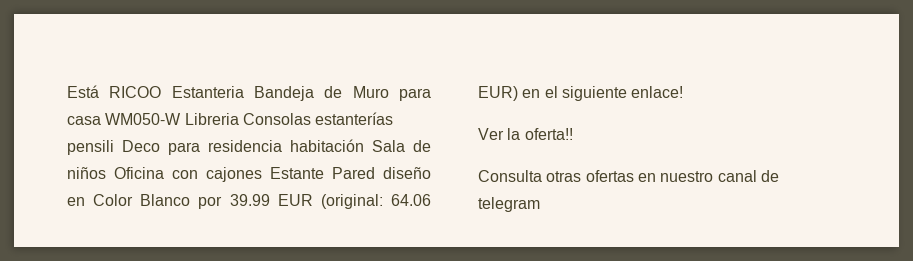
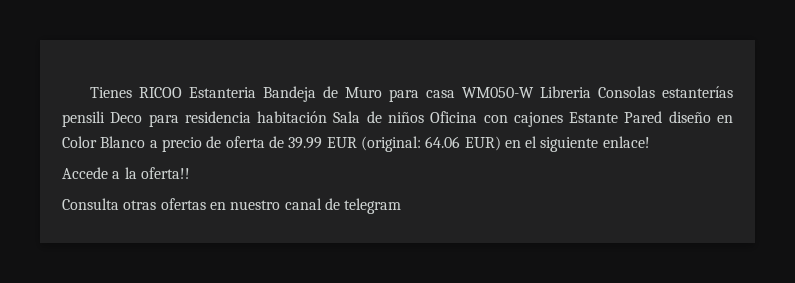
[67,85,99,98] Está -> [90,87,133,98] Tienes
[198,196,223,209] por -> [149,136,284,152] a precio de oferta de
[478,128,504,140] Ver -> [62,167,121,179] Accede a

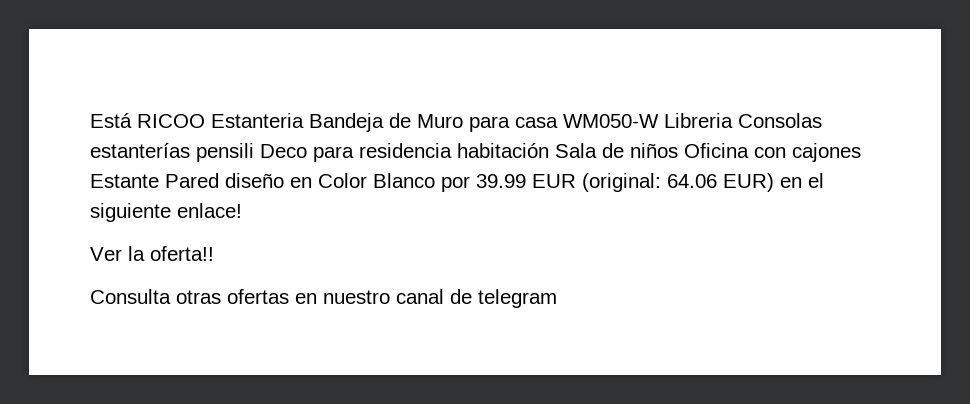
[90,87,133,98] Tienes -> [90,113,132,128] Está
[149,136,284,152] a precio de oferta de -> [441,176,470,192] por
[62,167,121,179] Accede a -> [90,247,122,261] Ver

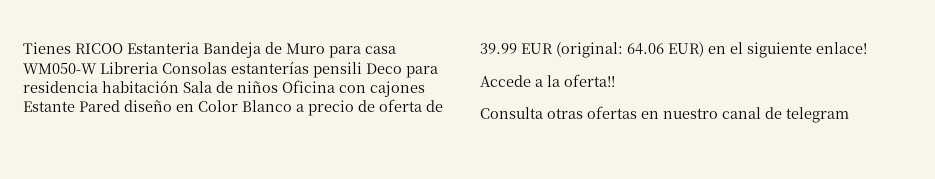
[90,113,132,128] Está -> [23,42,71,54] Tienes
[441,176,470,192] por -> [296,99,443,116] a precio de oferta de
[90,247,122,261] Ver -> [480,75,543,87] Accede a

